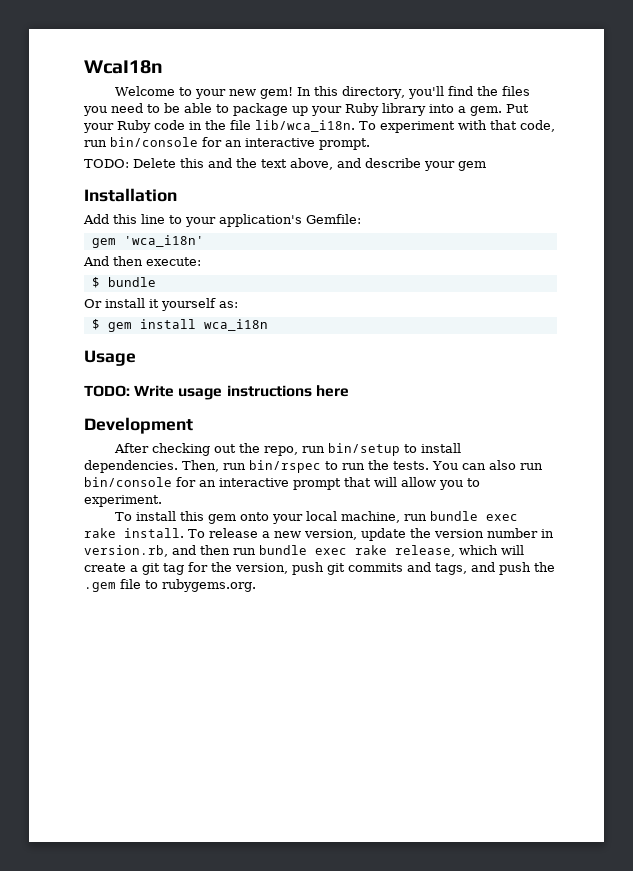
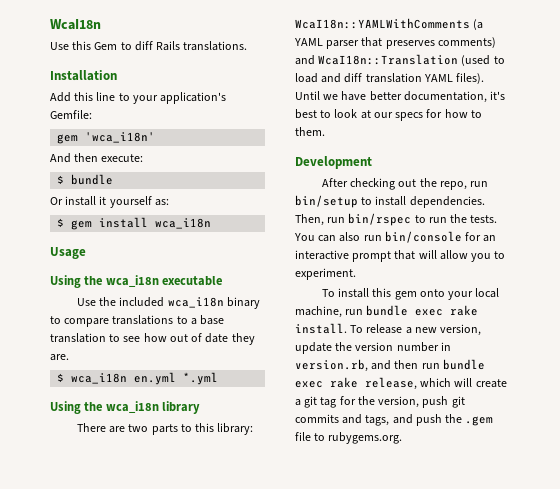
[115,86,531,99] [83,103,529,116] [83,120,555,133] [84,137,370,150] [84,158,486,171] Welcome to your new gem! In this directory, you'll find the files you need to be able to package up your Ruby library into a gem. Put your Ruby code in the file lib/wca_i18n. To experiment with that code, run bin/console for an interactive prompt. // TODO: Delete this and the text above, and describe your gem -> [50,41,248,51] Use this Gem to diff Rails translations.
[84,385,349,400] TODO: Write usage instructions here -> [50,275,223,288] [76,297,260,309] [50,315,225,327] [50,333,255,345] [50,354,69,361] [57,372,219,385] [50,401,201,414] [76,423,254,435] [295,18,484,30] [294,37,496,49] [295,54,505,66] [295,73,485,84] [295,91,506,103] [295,109,482,121] [295,127,325,136] Using the wca_i18n executable // Use the included wca_i18n binary to compare translations to a base translation to see how out of date they are. // $ wca_i18n en.yml *.yml // Using the wca_i18n library // There are two parts to this library: WcaI18n::YAMLWithComments (a YAML parser that preserves comments) and WcaI18n::Translation (used to load and diff translation YAML files). Until we have better documentation, it's best to look at our specs for how to them.

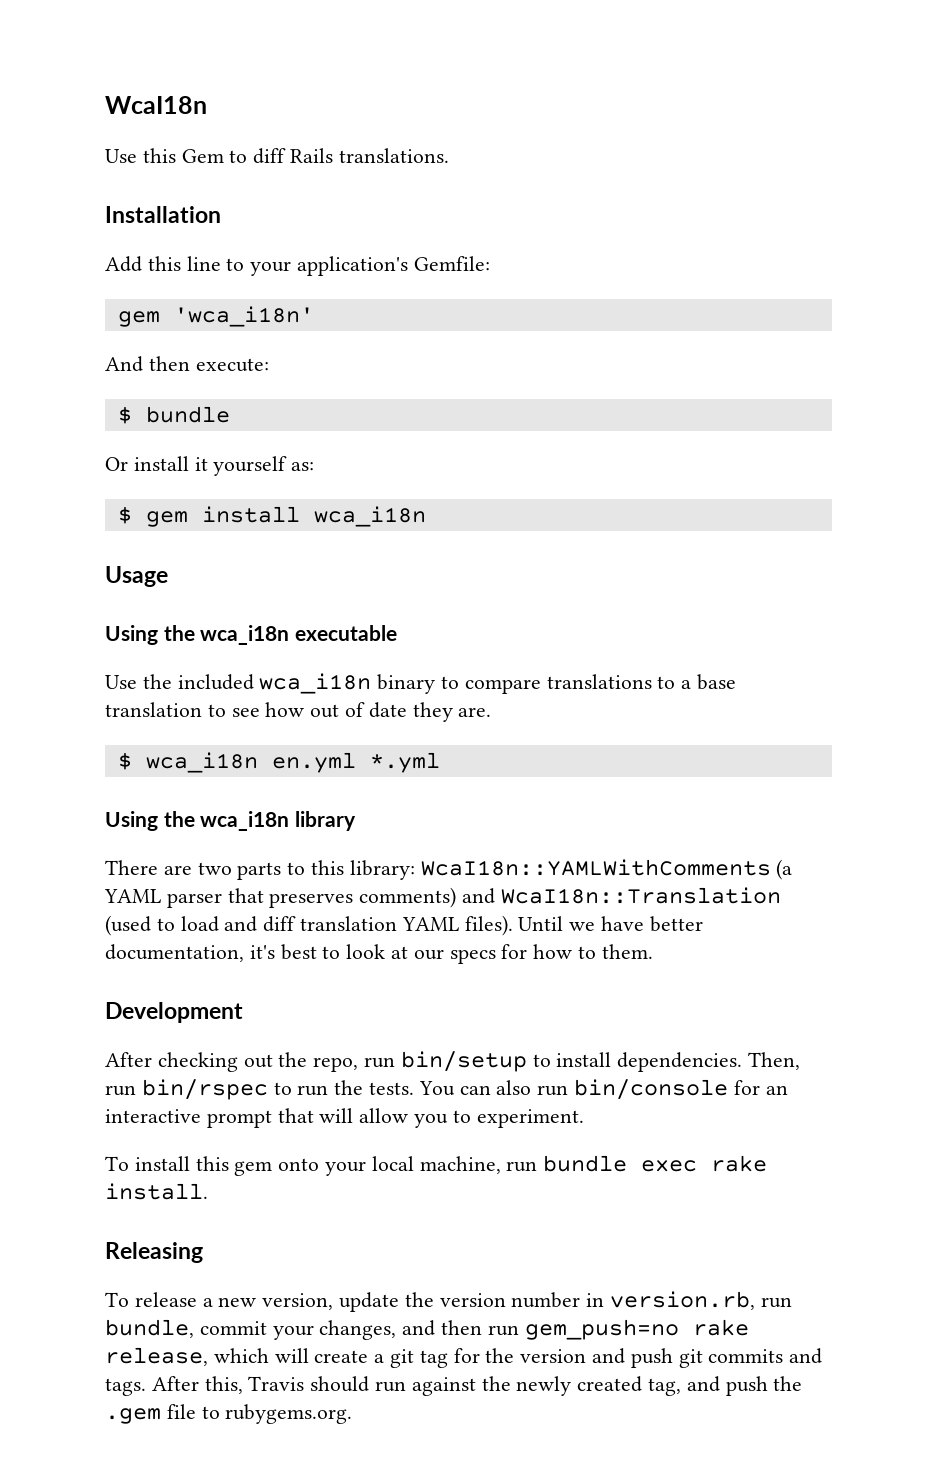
(347, 328) none -> [105,1242,203,1263] // Releasing //
(368, 365) none -> [760,1297,792,1308] [105,1319,397,1340] run bundle, commit your changes,
[442,359,485,370] [295,381,323,388] bundle exec -> [524,1319,679,1340] gem_push=no
[378,396,420,408] version, -> [520,1348,626,1364] version and
[365,415,390,426] tags, -> [105,1376,682,1396] tags. After this, Travis should run against the newly created tag,

